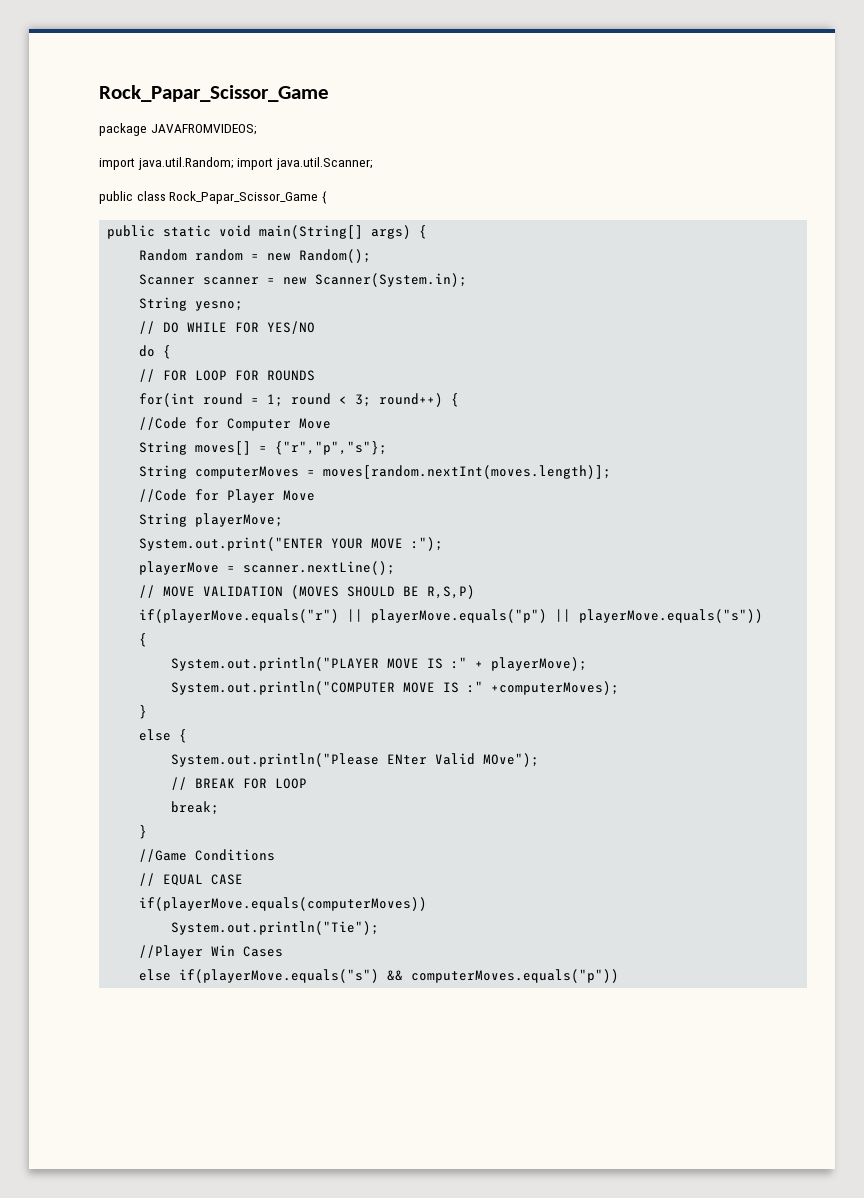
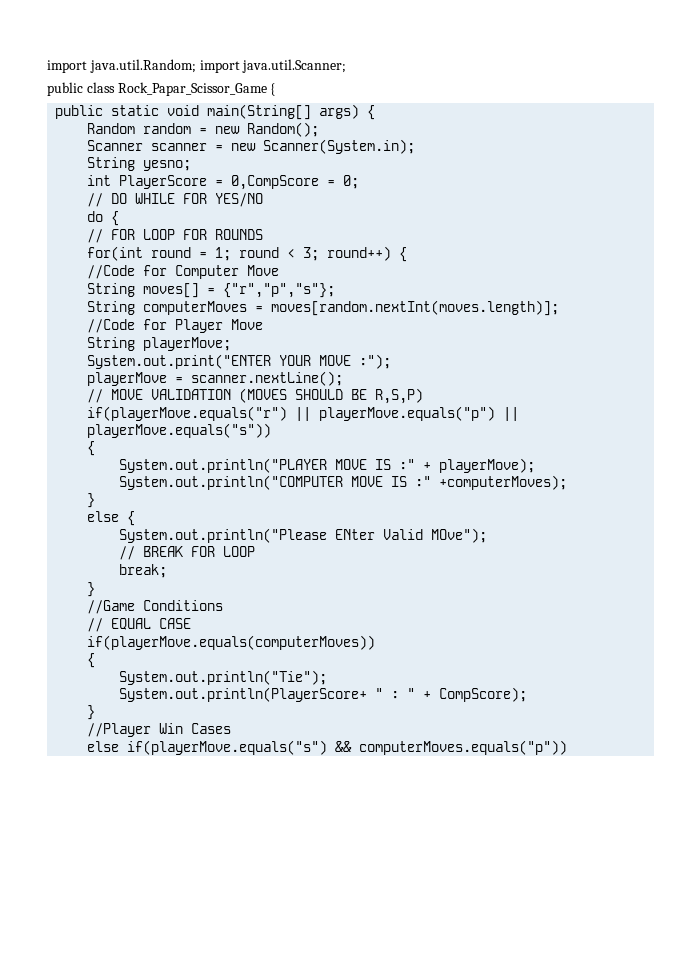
[99,85,329,102] [99,123,257,136] Rock_Papar_Scissor_Game // package JAVAFROMVIDEOS; // -> (47, 66) none
(244, 306) none -> [87,175,360,190] // int PlayerScore = 0,CompScore = 0;
(428, 904) none -> [87,653,96,668] // {
(380, 928) none -> [119,687,528,702] [87,705,96,720] // System.out.println(PlayerScore+ " : " + CompScore); // }

